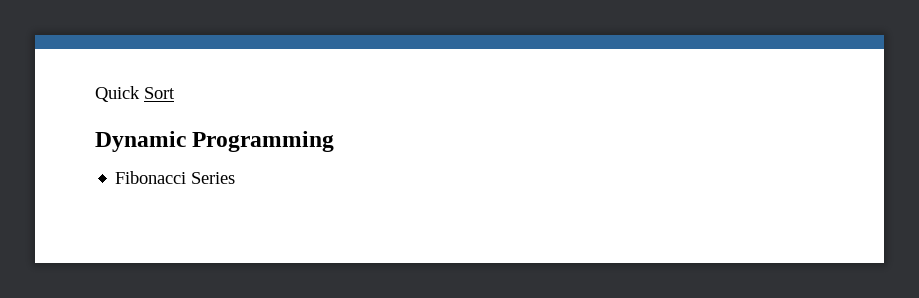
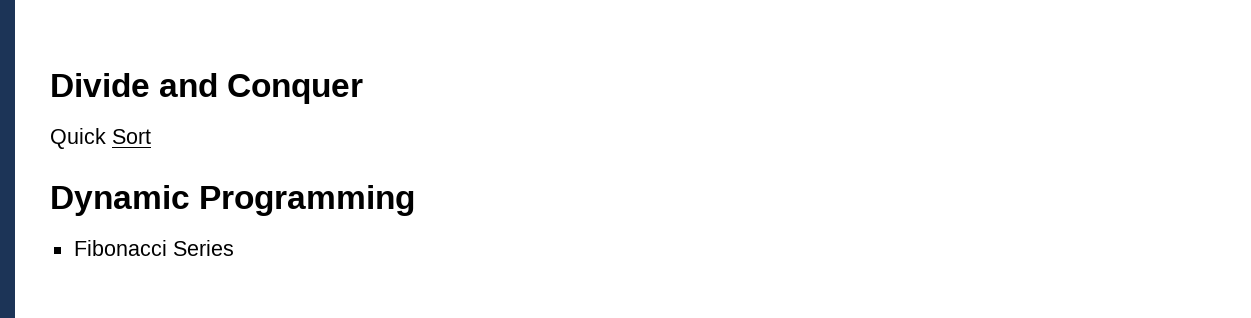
(95, 94) none -> [50,73,364,104] Divide and Conquer //

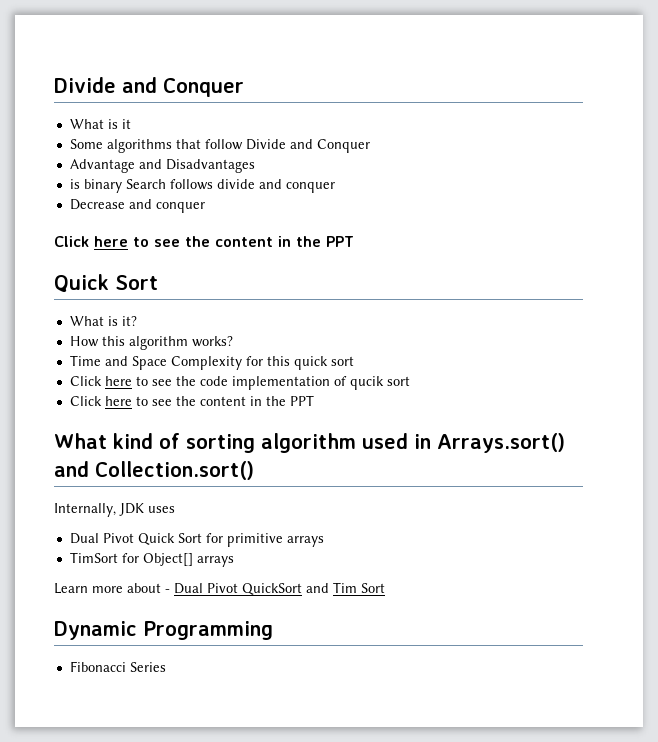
[50,73,364,104] [50,128,106,149] Divide and Conquer // Quick -> [54,77,244,97] [69,119,131,129] [69,139,370,153] [69,159,255,173] [69,179,335,193] [69,199,205,213] [54,236,354,247] [54,274,158,293] [69,316,137,326] [69,336,233,350] [69,355,354,370] [69,376,410,390] [69,395,314,406] [54,433,565,453] [54,461,254,480] [54,503,175,517] [69,533,324,547] [69,552,234,567] [54,582,357,595] Divide and Conquer // What is it // Some algorithms that follow Divide and Conquer // Advantage and Disadvantages // is binary Search follows divide and conquer // Decrease and conquer // Click here to see the content in the PPT // Quick Sort // What is it? // How this algorithm works? // Time and Space Complexity for this quick sort // Click here to see the code implementation of qucik sort // Click here to see the content in the PPT // What kind of sorting algorithm used in Arrays.sort() and Collection.sort() // Internally, JDK uses // Dual Pivot Quick Sort for primitive arrays // TimSort for Object[] arrays // Learn more about - Dual Pivot QuickSort and Tim

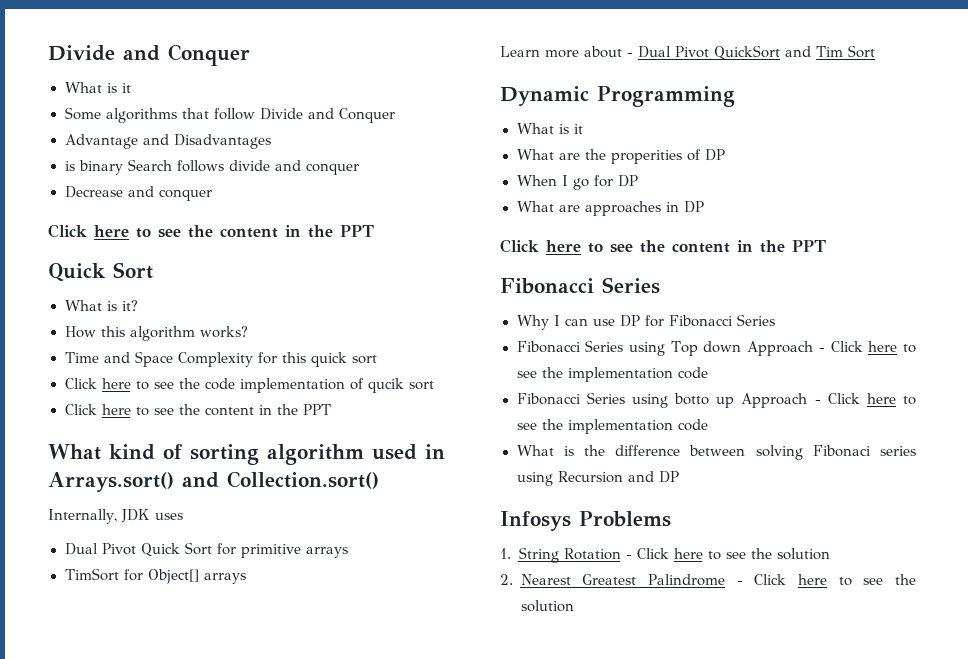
[69,661,166,672] Fibonacci Series -> [516,123,583,134] [516,149,725,164] [516,175,638,190] [516,201,704,216] [500,239,826,253] [500,277,660,294] [516,314,775,330] [516,340,916,356] [516,367,708,382] [516,392,916,408] [516,419,708,434] [516,445,916,460] [516,471,679,486] [500,511,671,531] [500,547,830,563] [500,574,916,586] [520,600,574,612] What is it // What are the properities of DP // When I go for DP // What are approaches in DP // Click here to see the content in the PPT // Fibonacci Series // Why I can use DP for Fibonacci Series // Fibonacci Series using Top down Approach - Click here to see the implementation code // Fibonacci Series using botto up Approach - Click here to see the implementation code // What is the difference between solving Fibonaci series using Recursion and DP // Infosys Problems // 1. String Rotation - Click here to see the solution // 2. Nearest Greatest Palindrome - Click here to see the solution

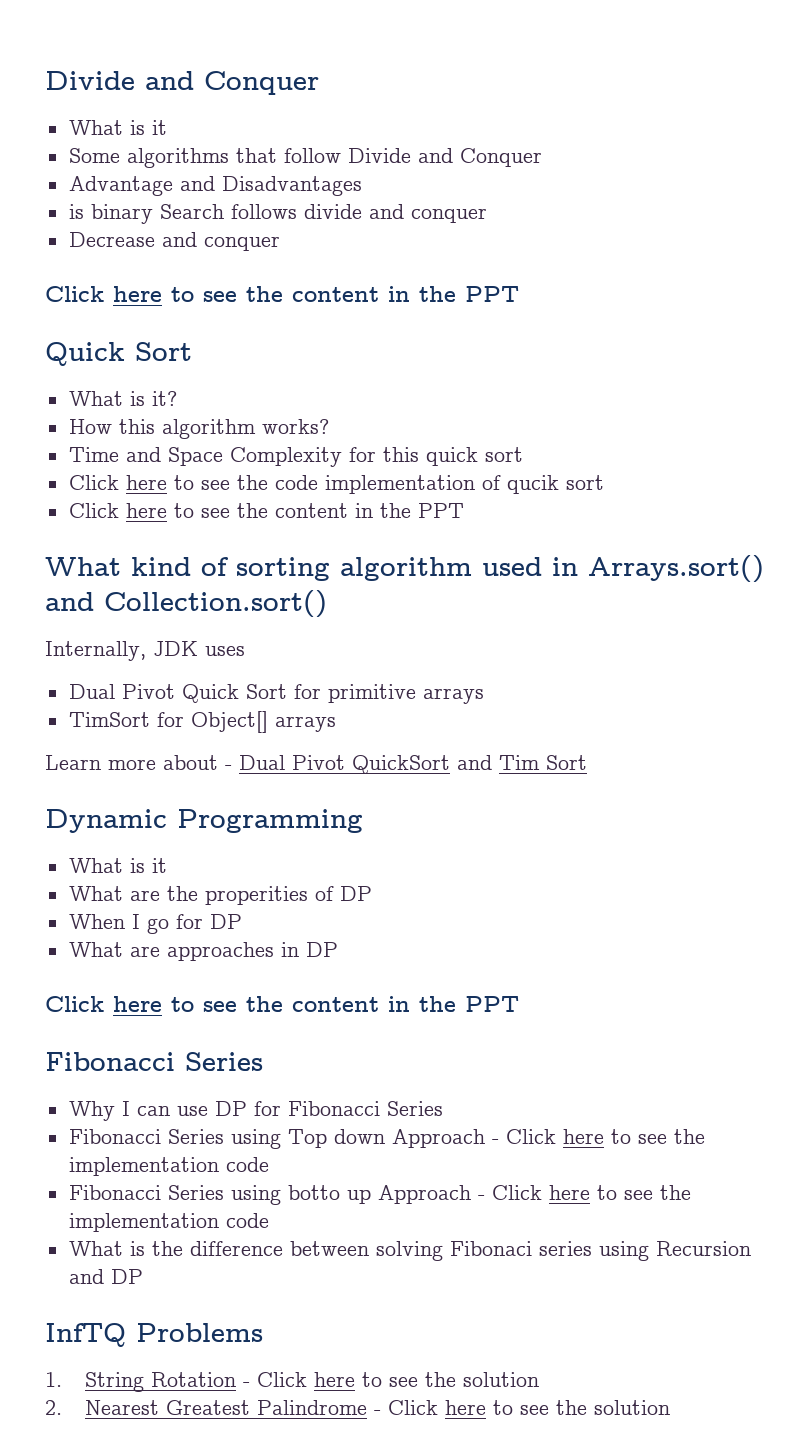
[500,511,571,531] Infosys -> [45,1323,126,1347] InfTQ

